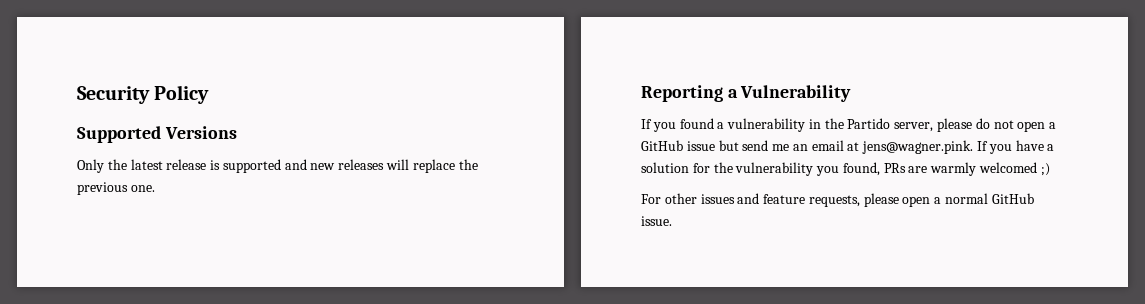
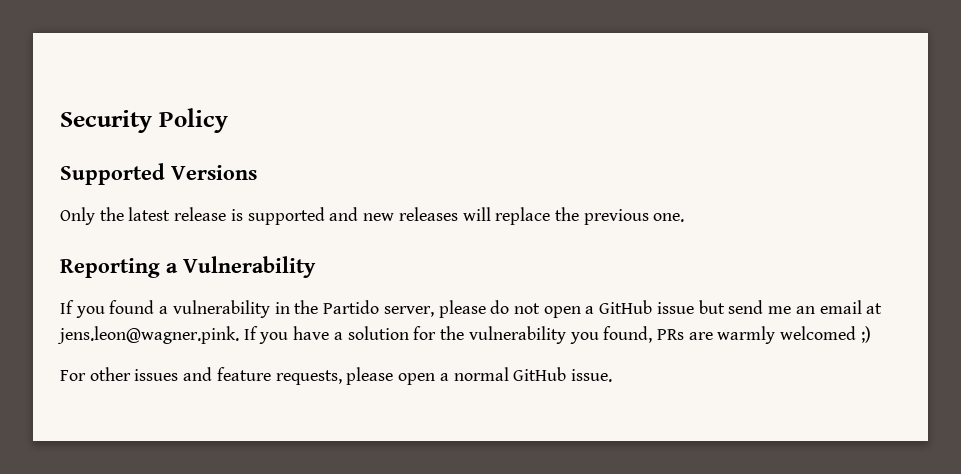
[862,140,974,154] jens@wagner.pink. -> [57,326,239,344] jens.leon@wagner.pink.

